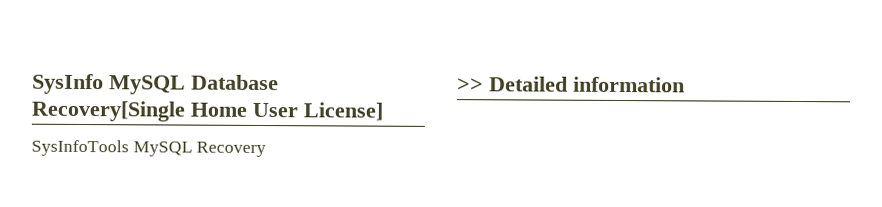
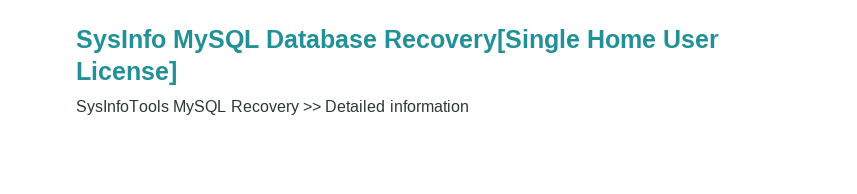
(267, 149) // -> (299, 107) none

